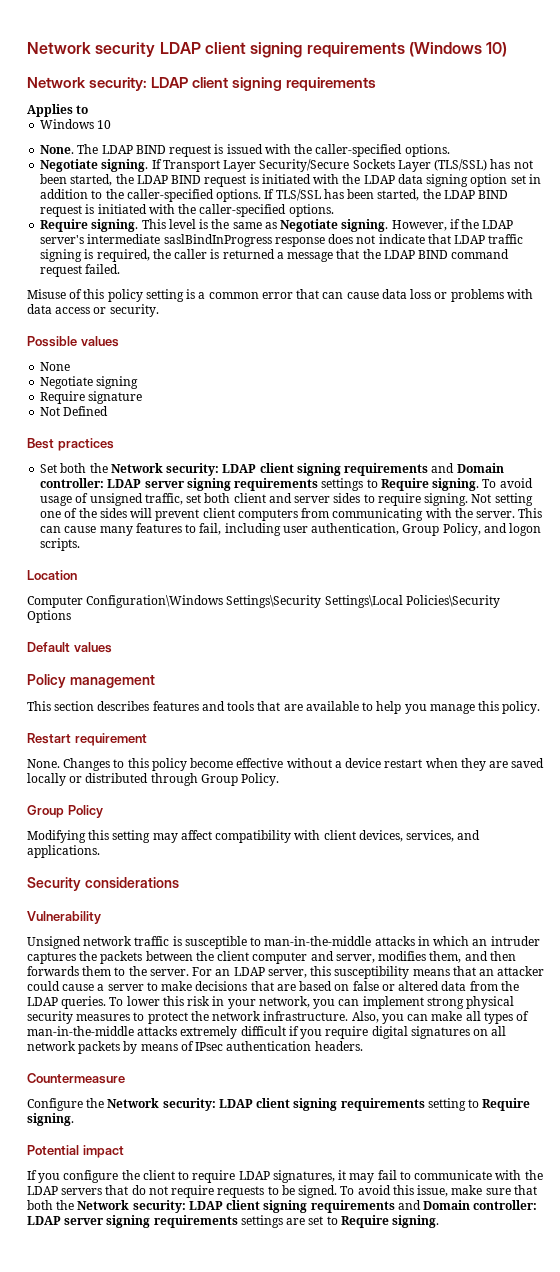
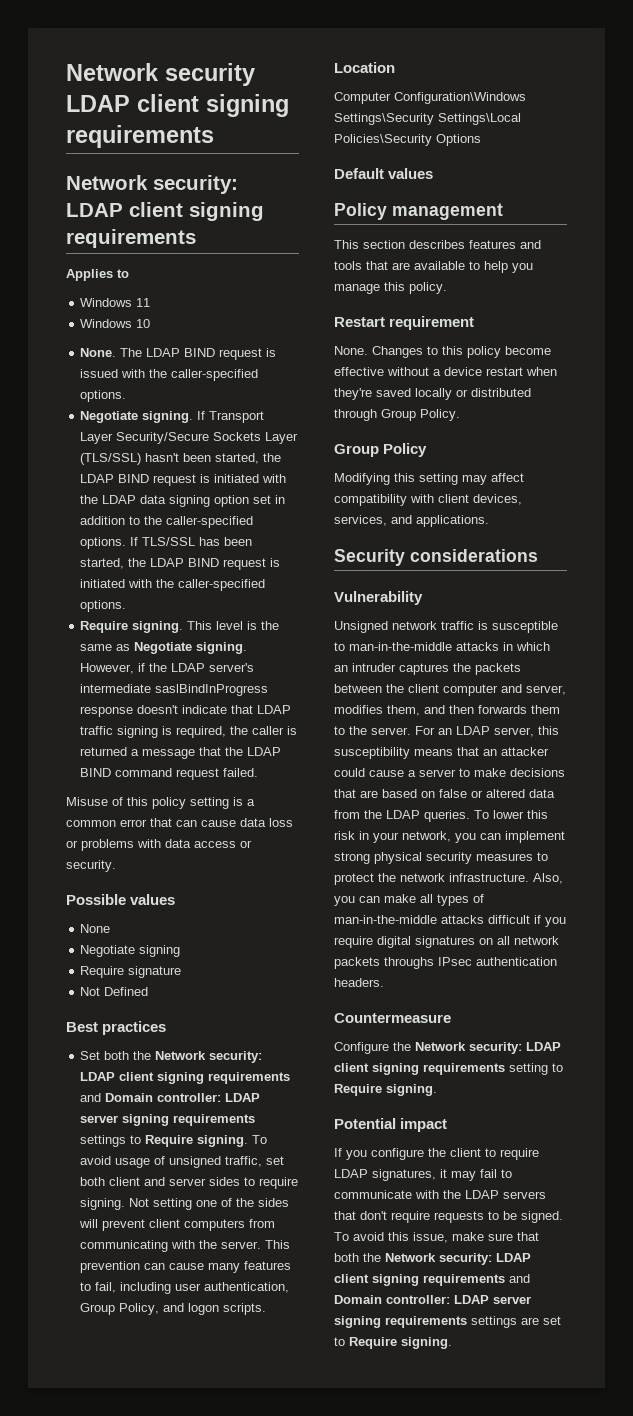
[408,42,508,57] (Windows 10) -> (214, 136) none
(89, 109) none -> [80,298,151,307] // Windows 11
[490,159,533,169] has not -> [145,453,180,462] hasn't
[328,234,376,244] does not -> [137,705,179,714] doesn't
(543, 513) none -> [80,1261,141,1273] prevention
[460,758,509,771] they are -> [334,388,372,400] they're
[180,1026,238,1039] extremely -> (484, 919) none
[123,1041,194,1054] by means of -> [384,957,434,969] throughs
[131,1185,168,1195] do not -> [360,1211,387,1220] don't

